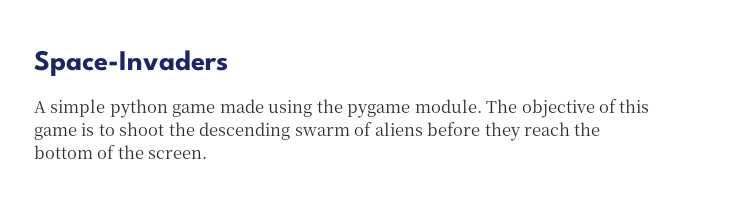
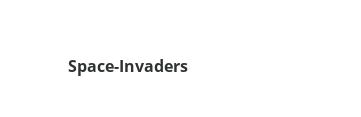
[34,99,650,118] [34,122,601,141] [34,145,208,159] // A simple python game made using the pygame module. The objective of this game is to shoot the descending swarm of aliens before they reach the bottom of the screen. -> (188, 67) none

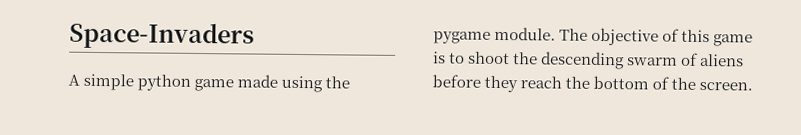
(188, 67) none -> [68,73,351,93] [433,26,754,47] [433,51,745,70] [432,74,754,93] // A simple python game made using the pygame module. The objective of this game is to shoot the descending swarm of aliens before they reach the bottom of the screen.

